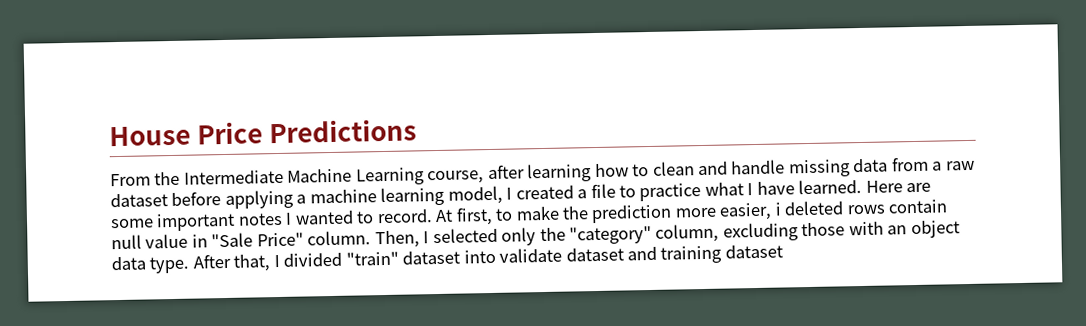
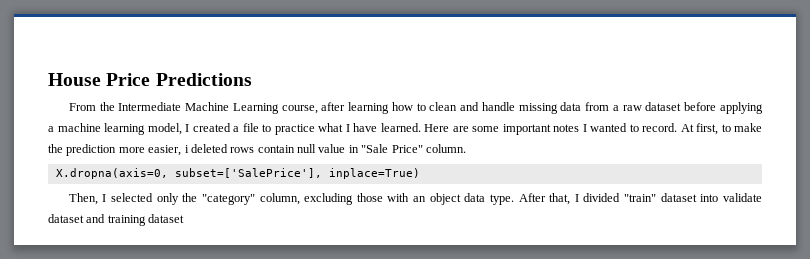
(372, 238) none -> [55,168,420,179] // X.dropna(axis=0, subset=['SalePrice'], inplace=True) //

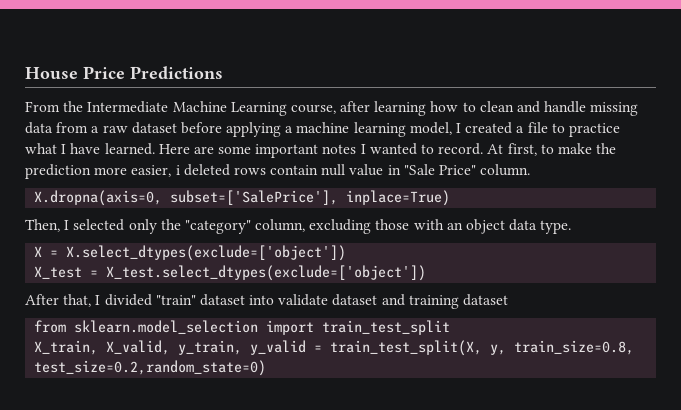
(514, 199) none -> [34,245,347,261] [34,265,427,281] // X = X.select_dtypes(exclude=['object']) // X_test = X_test.select_dtypes(exclude=['object']) //
(185, 218) none -> [34,320,451,335] [34,340,635,356] [34,360,267,376] // from sklearn.model_selection import train_test_split // X_train, X_valid, y_train, y_valid = train_test_split(X, y, train_size=0.8, test_size=0.2,random_state=0)

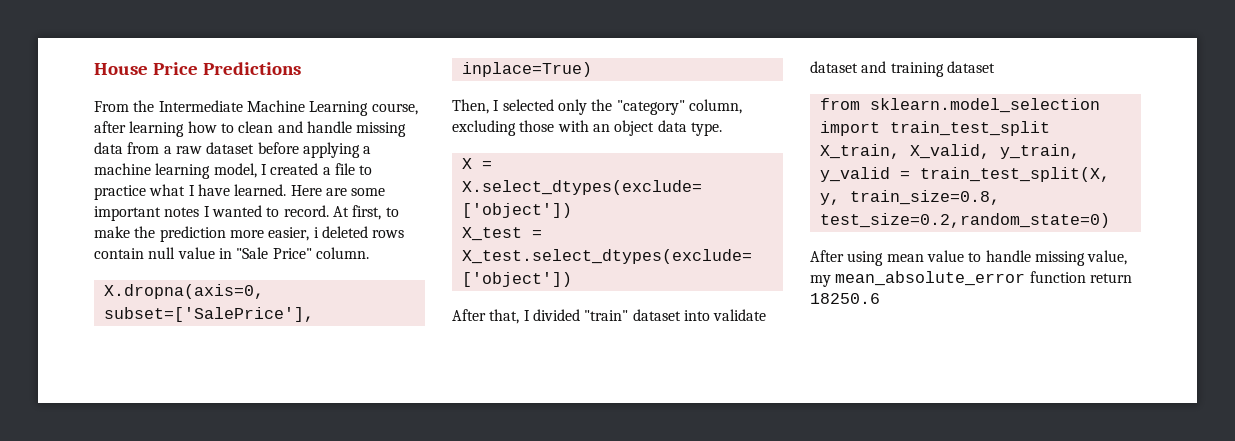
(267, 368) none -> [810,250,1128,266] [810,271,1132,287] [810,293,880,304] // After using mean value to handle missing value, my mean_absolute_error function return 18250.6

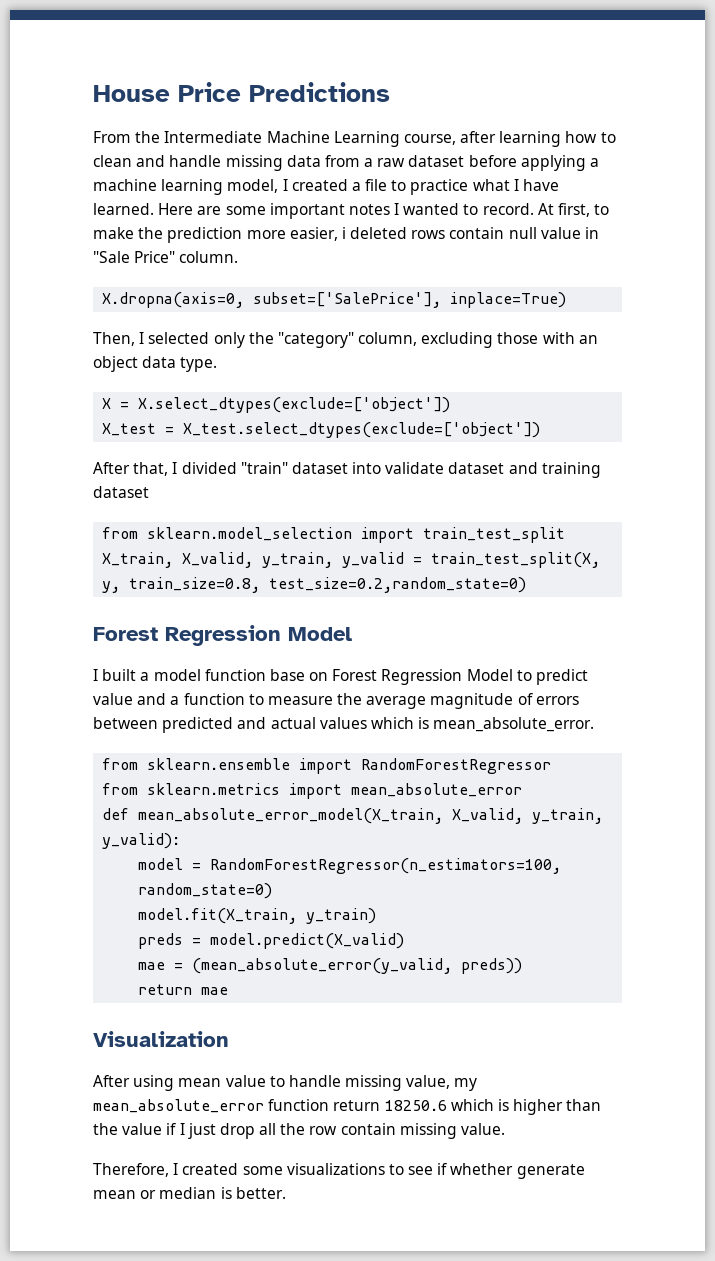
(1110, 220) none -> [93,625,352,646] [93,669,589,685] [93,693,579,709] [93,717,595,733] [102,758,552,774] [102,783,523,799] [102,808,604,824] [102,833,181,849] [138,858,562,874] [138,883,273,899] [138,908,377,924] [138,933,405,949] [138,958,523,974] [138,984,229,995] [93,1031,229,1047] // Forest Regression Model // I built a model function base on Forest Regression Model to predict value and a function to measure the average magnitude of errors between predicted and actual values which is mean_absolute_error. // from sklearn.ensemble import RandomForestRegressor // from sklearn.metrics import mean_absolute_error // def mean_absolute_error_model(X_train, X_valid, y_train, y_valid): // model = RandomForestRegressor(n_estimators=100, random_state=0) // model.fit(X_train, y_train) // preds = model.predict(X_valid) // mae = (mean_absolute_error(y_valid, preds)) // return mae // Visualization
(880, 298) none -> [450,1099,602,1115] [93,1123,506,1139] [93,1163,585,1179] [93,1187,286,1199] which is higher than the value if I just drop all the row contain missing value. // Therefore, I created some visualizations to see if whether generate mean or median is better.

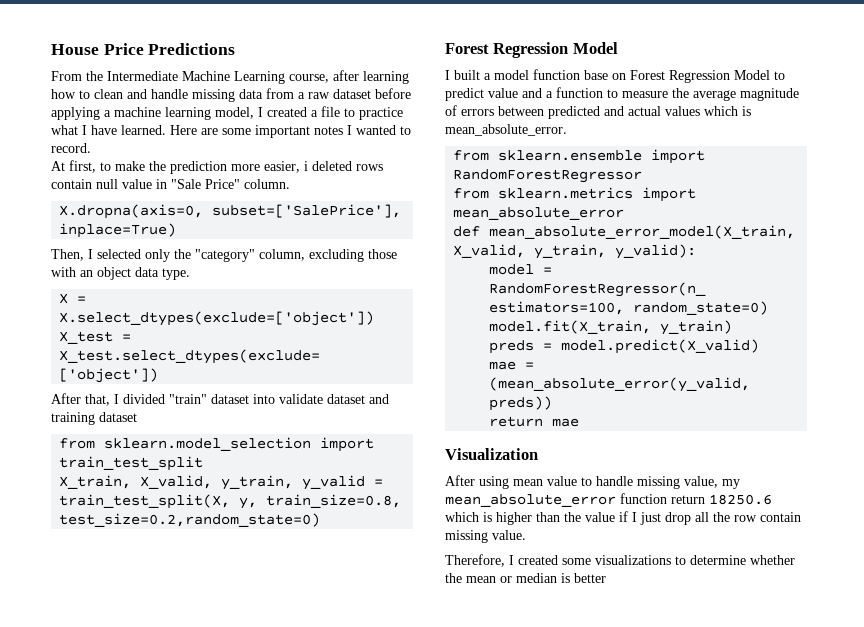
(534, 209) none -> (91, 148) //
[408,1163,585,1179] see if whether generate -> [690,555,795,565] [445,573,462,583] determine whether the
[235,1187,286,1199] better. -> [574,573,606,583] better

